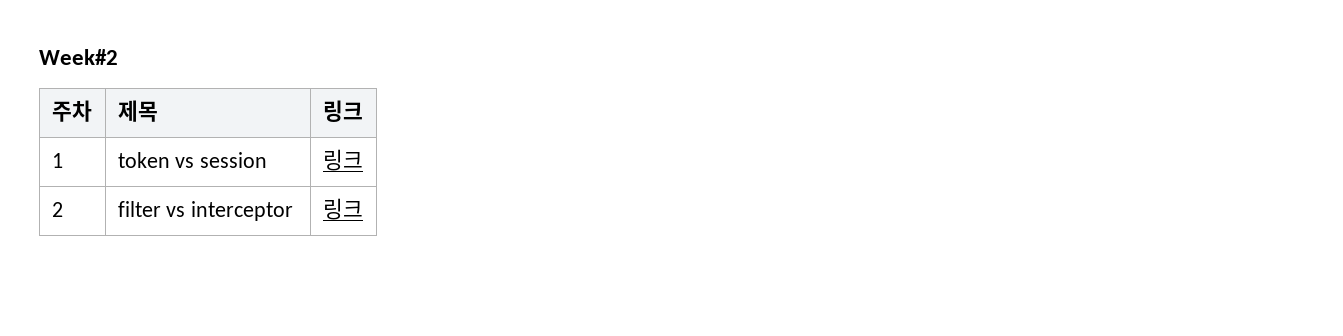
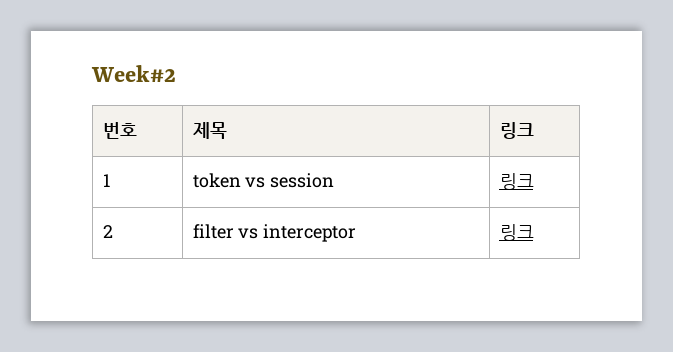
[51,100,92,122] 주차 -> [102,122,137,139] 번호

